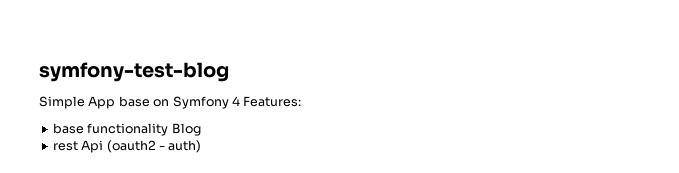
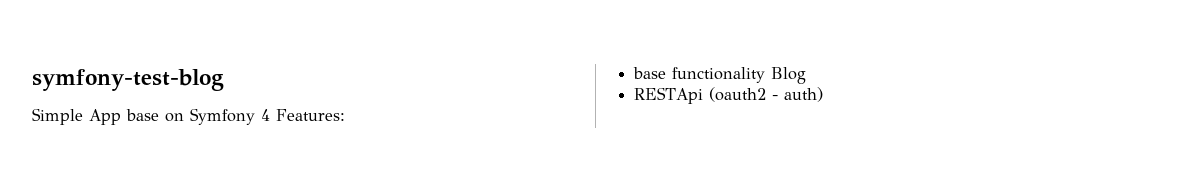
[52,140,104,153] rest Api -> [634,87,704,104] RESTApi

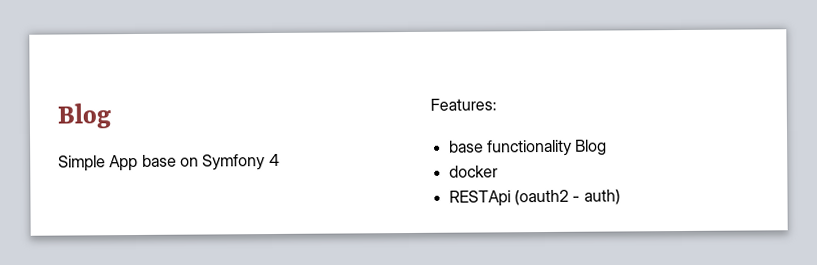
[32,69,224,91] symfony-test-blog -> [57,103,111,129] Blog
(270, 115) none -> (280, 160) //
(807, 75) none -> [448,165,498,178] // docker

